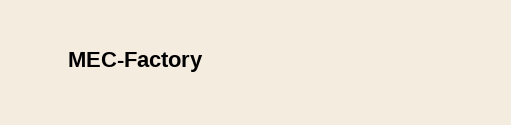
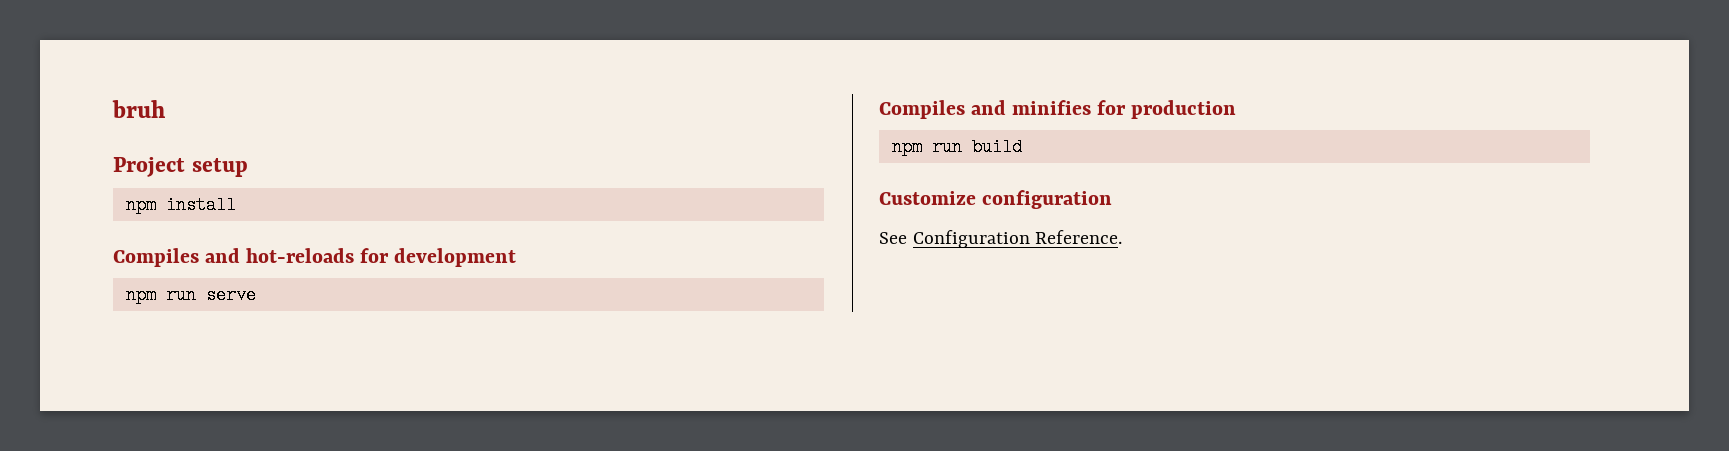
[68,52,203,72] MEC-Factory -> [112,100,165,118] [113,157,248,177] [125,196,236,214] [113,248,517,267] [125,286,256,304] [879,100,1237,119] [891,138,1022,156] [879,190,1113,209] [879,230,1123,248] bruh // Project setup // npm install // Compiles and hot-reloads for development // npm run serve // Compiles and minifies for production // npm run build // Customize configuration // See Configuration Reference.

